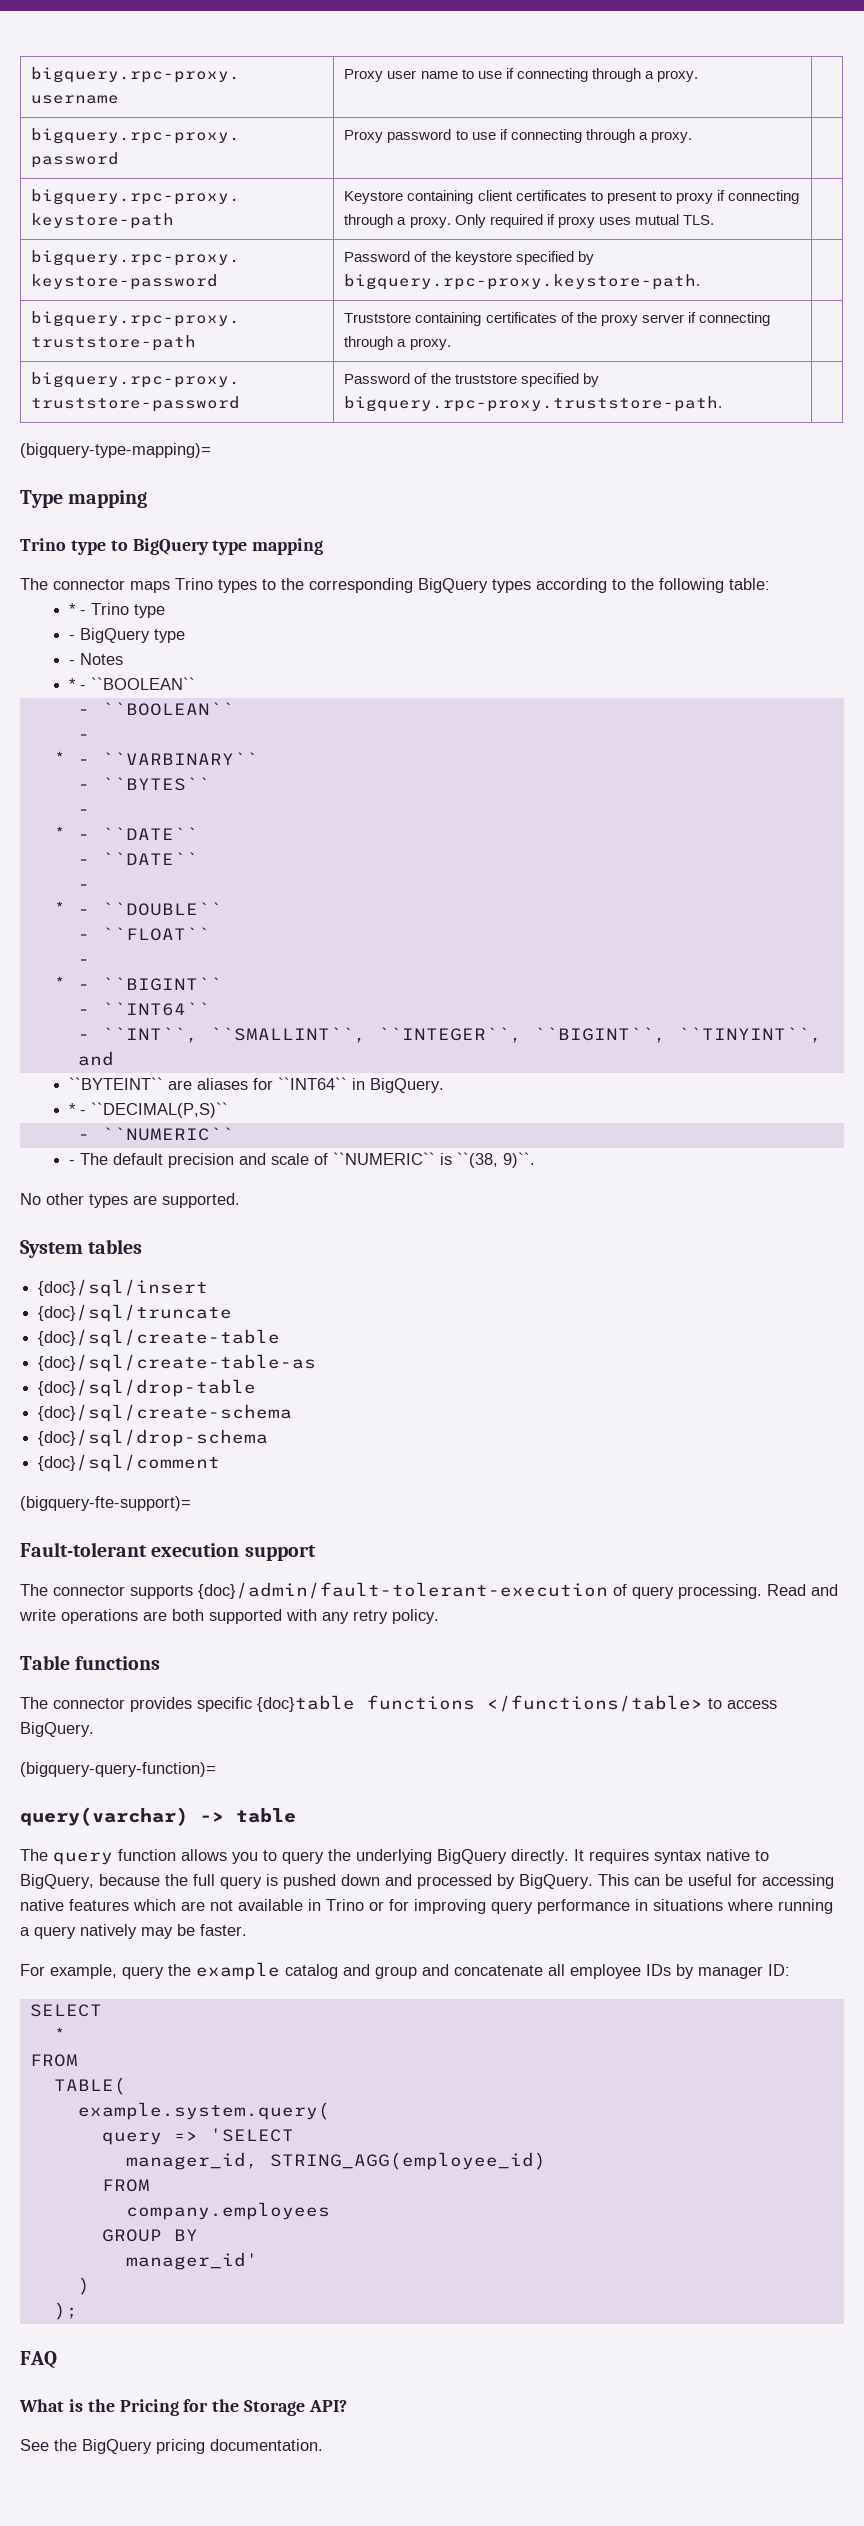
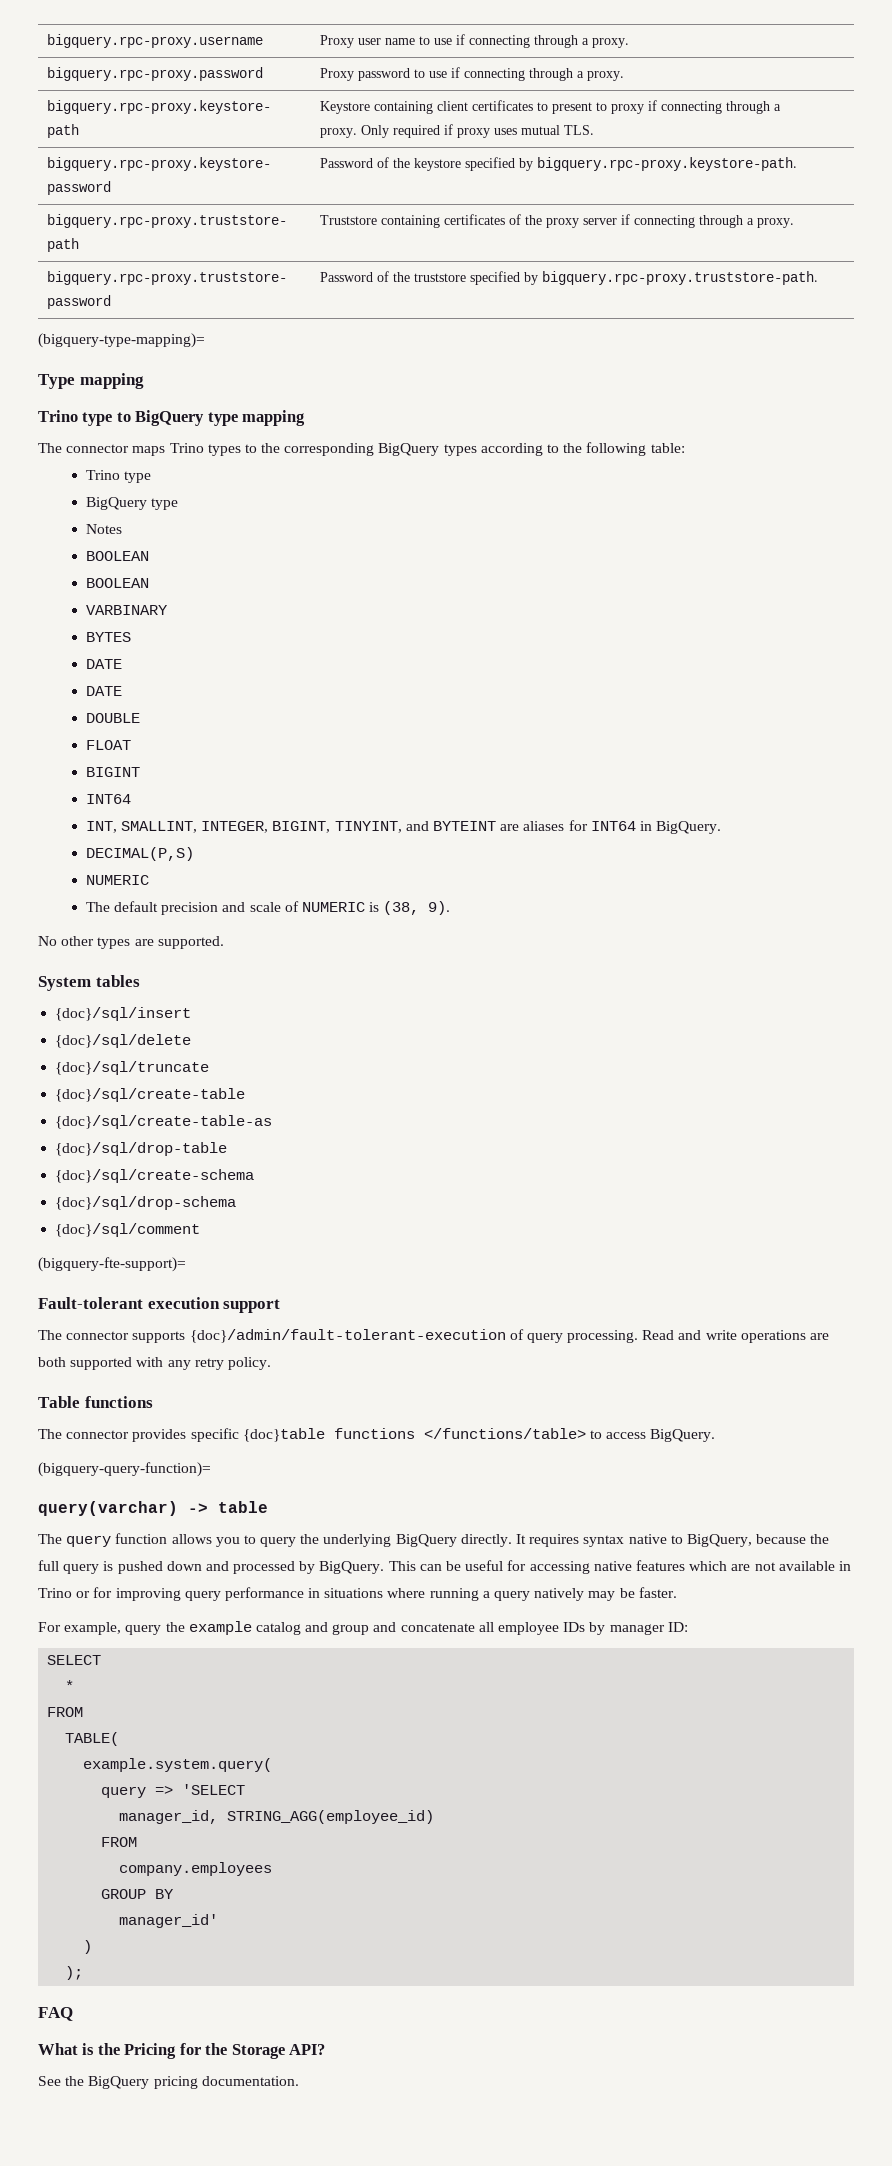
[68,603,86,615] * - -> (685, 448) none
[68,635,75,640] - -> (152, 477) none
[68,660,75,665] - -> (179, 504) none
[68,677,195,690] [77,702,234,716] [77,734,90,740] [53,751,258,765] [77,777,210,791] [77,809,90,815] [53,826,198,840] [77,852,198,865] [77,884,90,890] [53,901,222,916] [77,927,210,941] [77,959,90,965] [53,976,222,991] [77,1002,210,1016] [77,1027,822,1043] [77,1051,114,1066] [68,1077,163,1090] * - ``BOOLEAN`` // - ``BOOLEAN`` // - // * - ``VARBINARY`` // - ``BYTES`` // - // * - ``DATE`` // - ``DATE`` // - // * - ``DOUBLE`` // - ``FLOAT`` // - // * - ``BIGINT`` // - ``INT64`` // - ``INT``, ``SMALLINT``, ``INTEGER``, ``BIGINT``, ``TINYINT``, and // ``BYTEINT`` -> [85,551,149,561] [85,578,149,588] [85,605,168,615] [85,632,131,642] [85,659,122,669] [85,686,122,696] [85,713,140,723] [85,740,131,750] [85,767,140,777] [85,794,131,804] [85,821,497,833] BOOLEAN // BOOLEAN // VARBINARY // BYTES // DATE // DATE // DOUBLE // FLOAT // BIGINT // INT64 // INT, SMALLINT, INTEGER, BIGINT, TINYINT, and BYTEINT
[277,1077,347,1090] ``INT64`` -> [590,821,636,831] INT64
[68,1102,228,1118] [77,1127,234,1141] [68,1160,75,1165] * - ``DECIMAL(P,S)`` // - ``NUMERIC`` // - -> [85,847,194,861] [85,875,149,885] DECIMAL(P,S) // NUMERIC //
[332,1152,535,1168] ``NUMERIC`` is ``(38, 9)``. -> [302,901,451,915] NUMERIC is (38, 9).
(209, 1288) none -> [55,1034,192,1048] // {doc}/sql/delete

